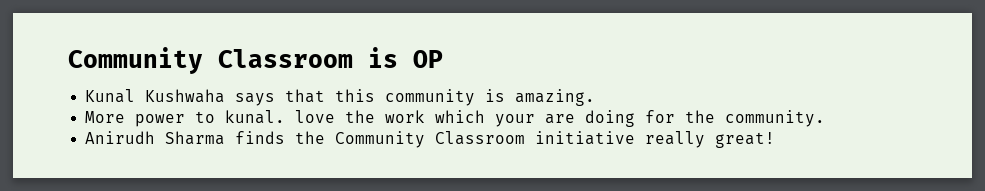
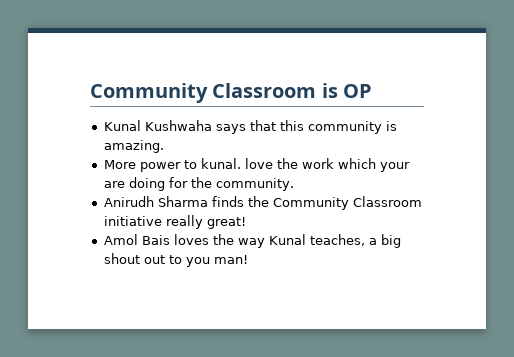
(776, 140) none -> [103,234,401,248] [103,253,248,267] // Amol Bais loves the way Kunal teaches, a big shout out to you man!

